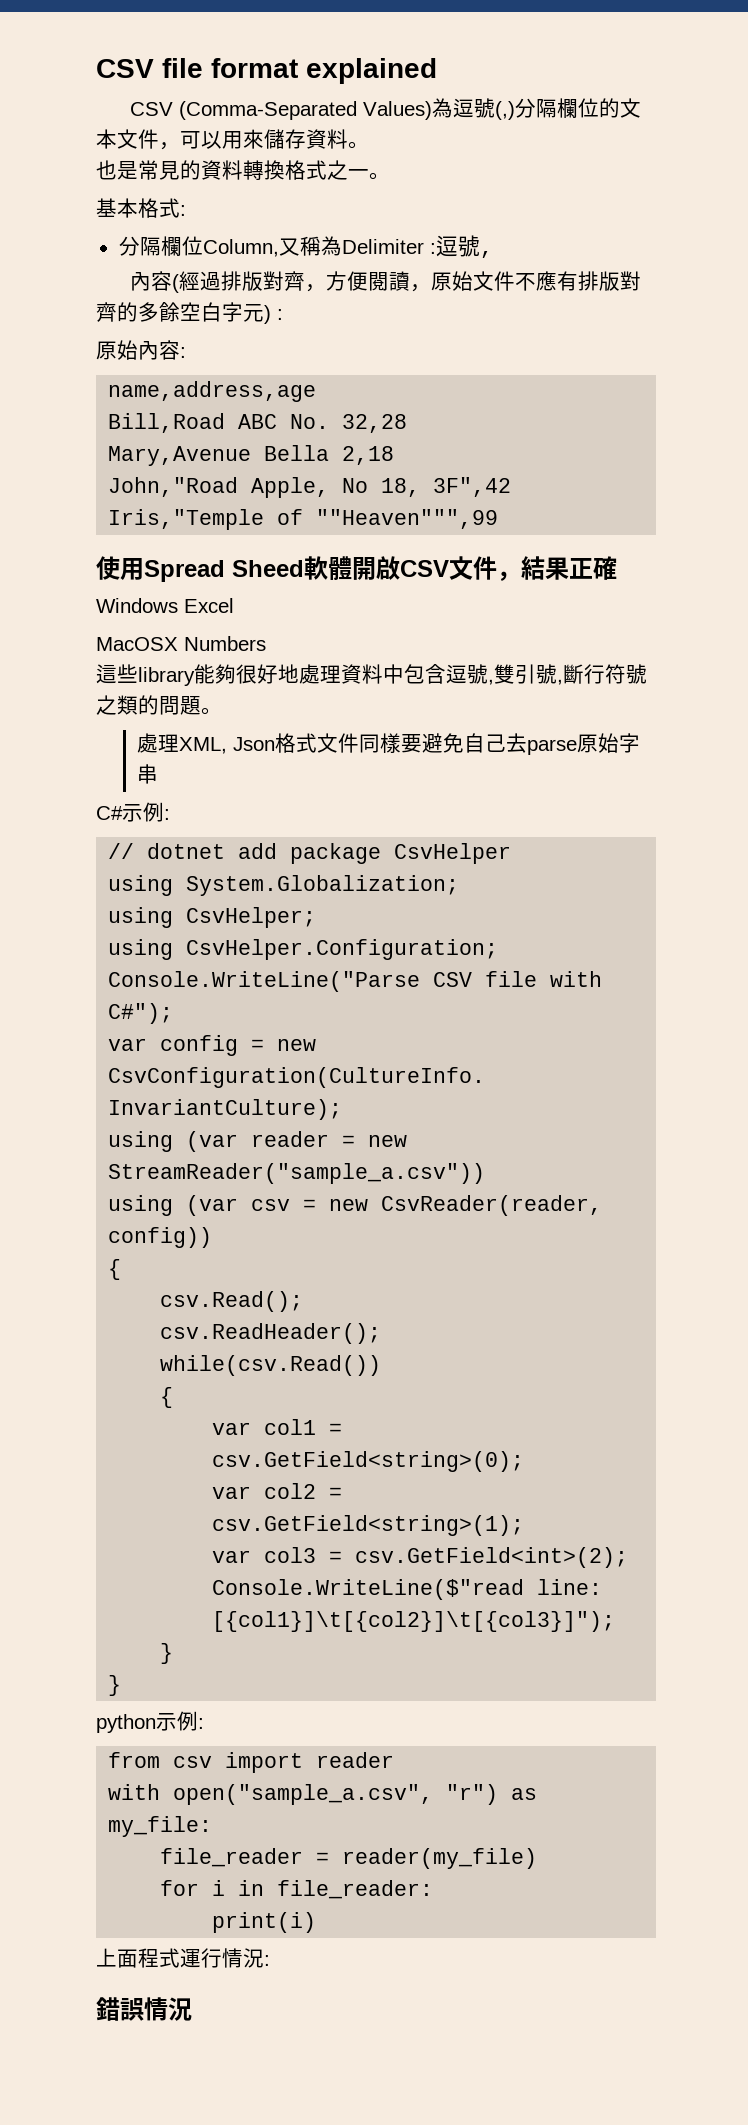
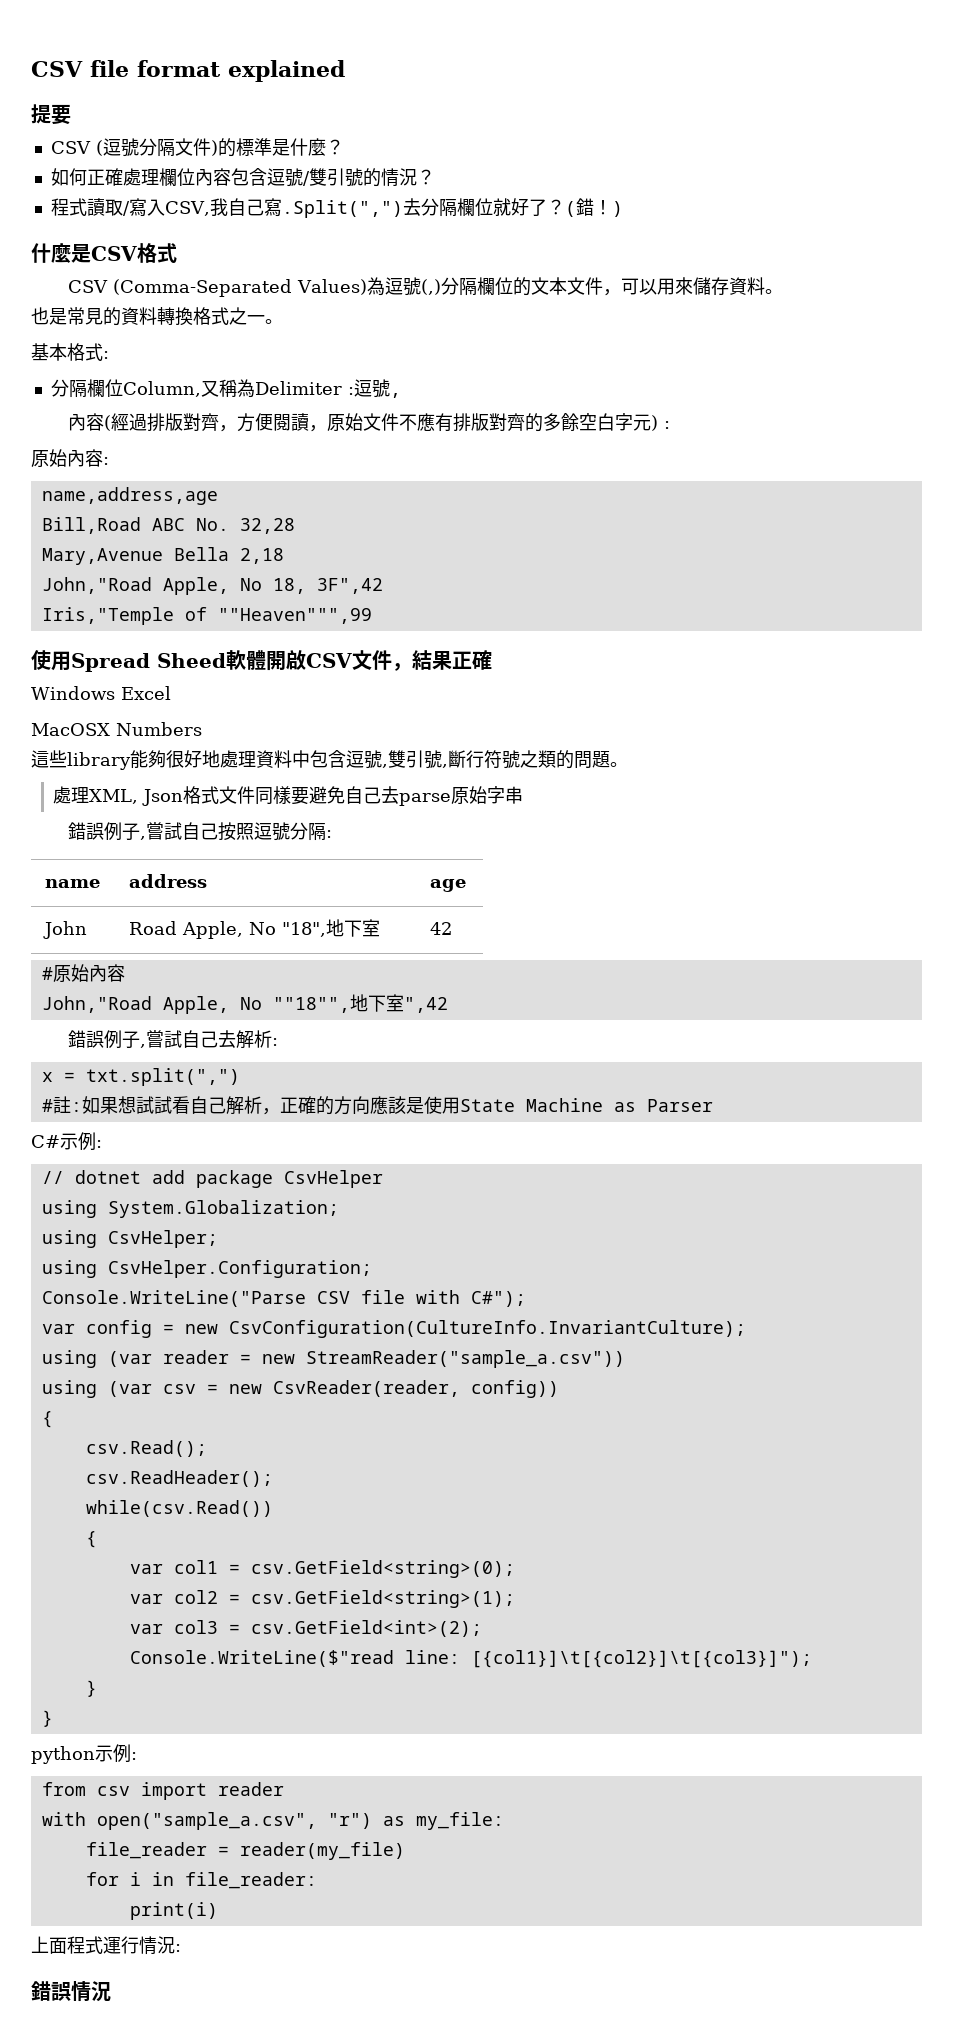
(437, 71) none -> [31,104,71,125] [50,138,344,157] [50,168,435,187] [50,198,623,218] [31,243,177,263] // 提要 // CSV (逗號分隔文件)的標準是什麼？ // 如何正確處理欄位內容包含逗號/雙引號的情況？ // 程式讀取/寫入CSV,我自己寫.Split(",")去分隔欄位就好了？(錯！) // 什麼是CSV格式
(158, 774) none -> [68,822,333,841] [45,879,101,888] [129,874,208,888] [430,879,467,892] [43,921,88,939] [129,919,381,939] [430,922,453,935] [41,964,125,982] [41,994,448,1014] [68,1030,279,1049] [41,1068,240,1086] [41,1096,713,1115] // 錯誤例子,嘗試自己按照逗號分隔: // name | address | age // John | Road Apple, No "18",地下室 | 42 // #原始內容 // John,"Road Apple, No ""18"",地下室",42 // 錯誤例子,嘗試自己去解析: // x = txt.split(",") // #註:如果想試試看自己解析，正確的方向應該是使用State Machine as Parser

